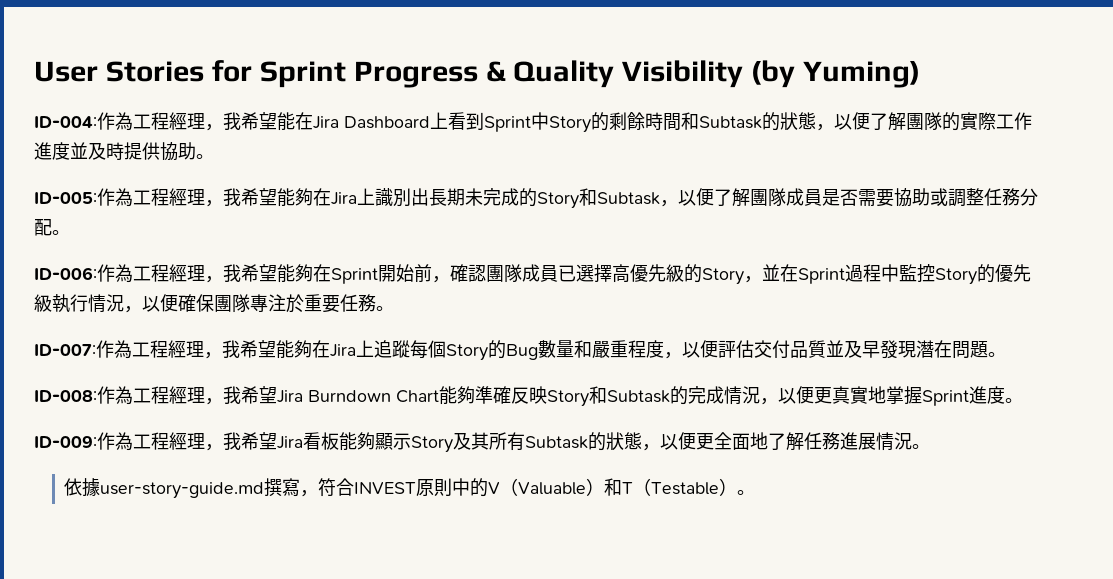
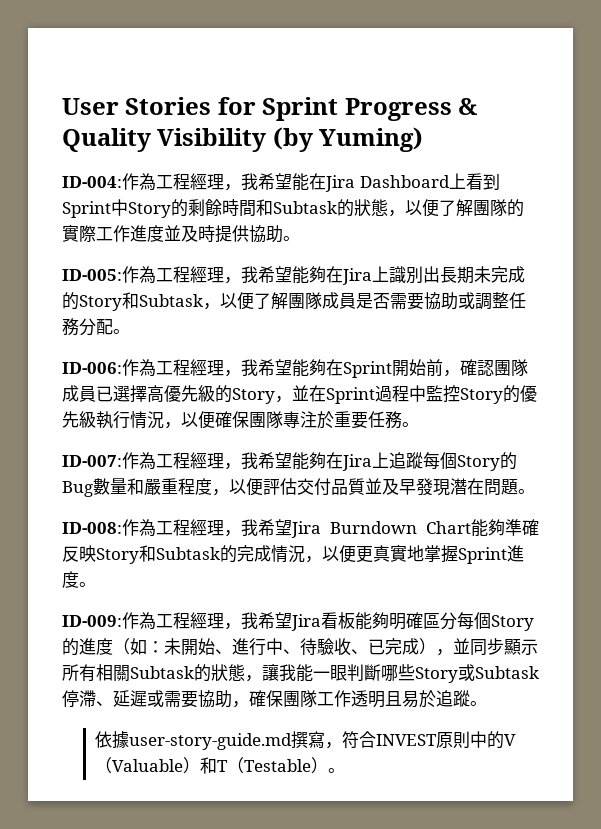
[375,432,912,453] 顯示Story及其所有Subtask的狀態，以便更全面地了解任務進展情況 -> [389,612,534,631] [62,638,538,656] [62,664,539,683] [62,690,470,708] 明確區分每個Story的進度（如：未開始、進行中、待驗收、已完成），並同步顯示所有相關Subtask的狀態，讓我能一眼判斷哪些Story或Subtask停滯、延遲或需要協助，確保團隊工作透明且易於追蹤

